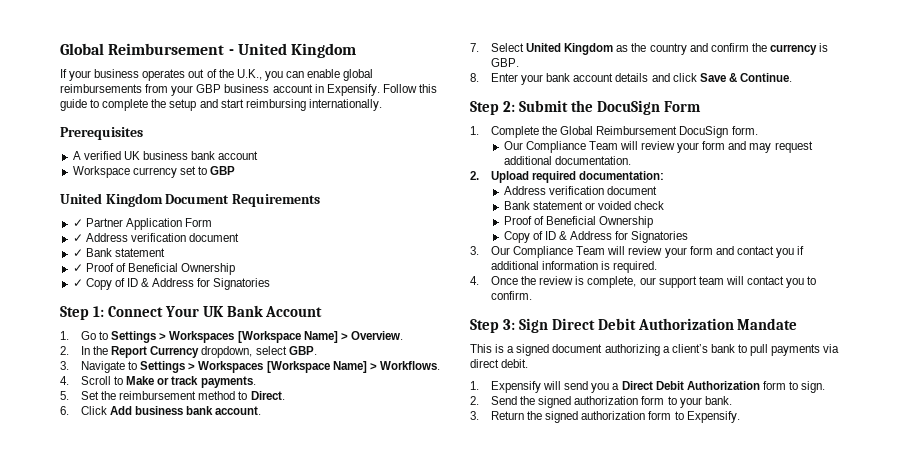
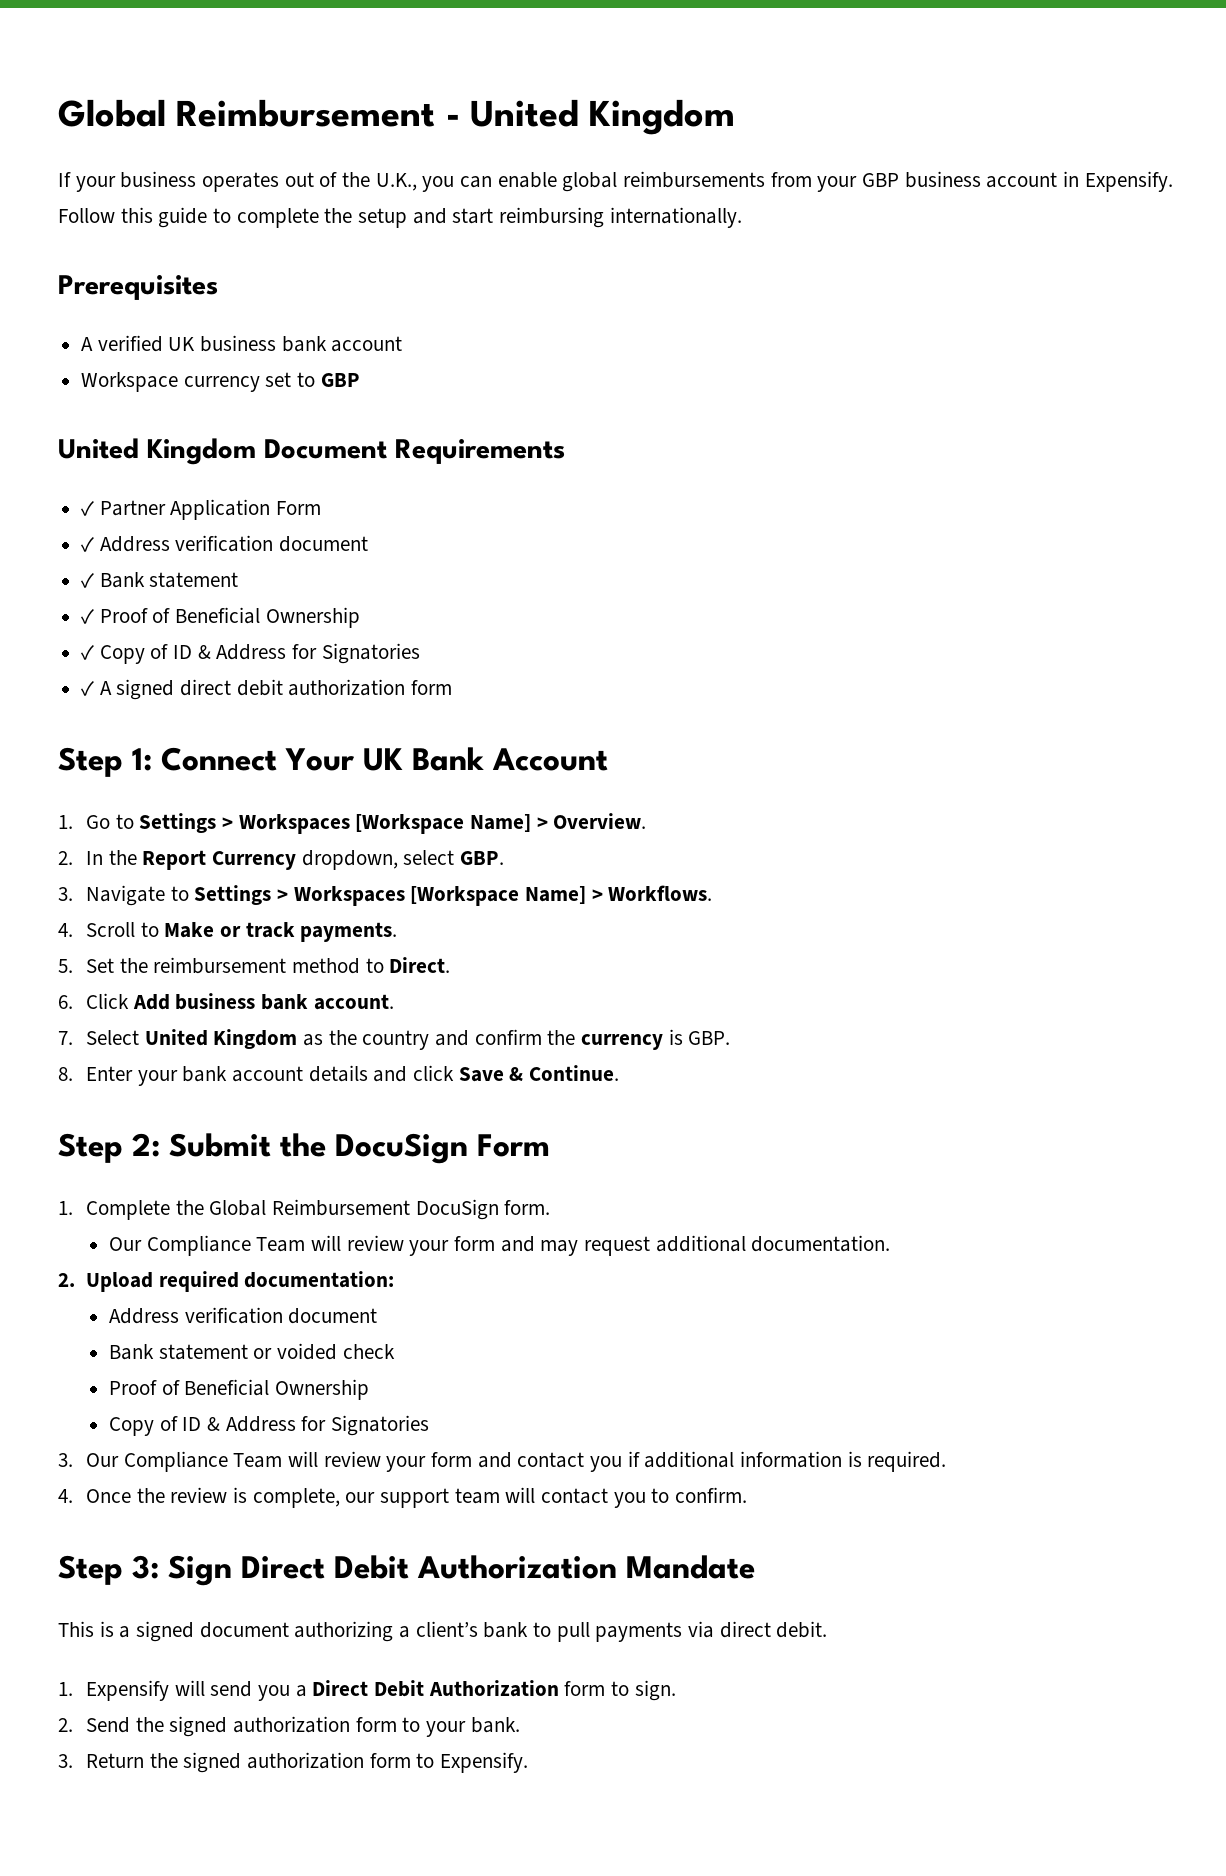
(271, 284) none -> [81,679,453,700] // ✓ A signed direct debit authorization form

